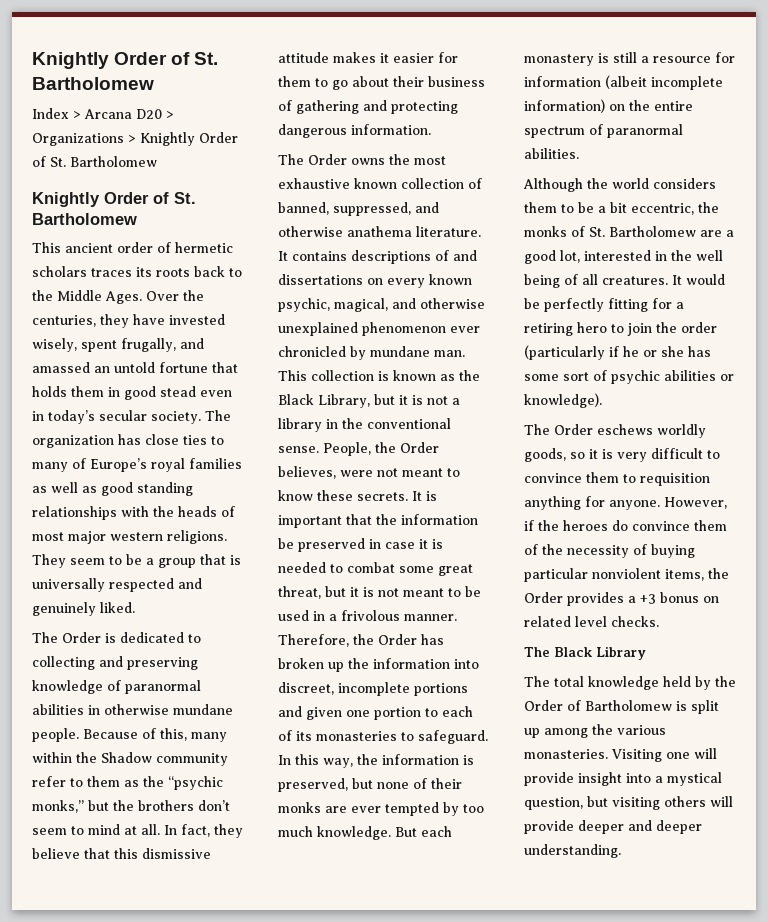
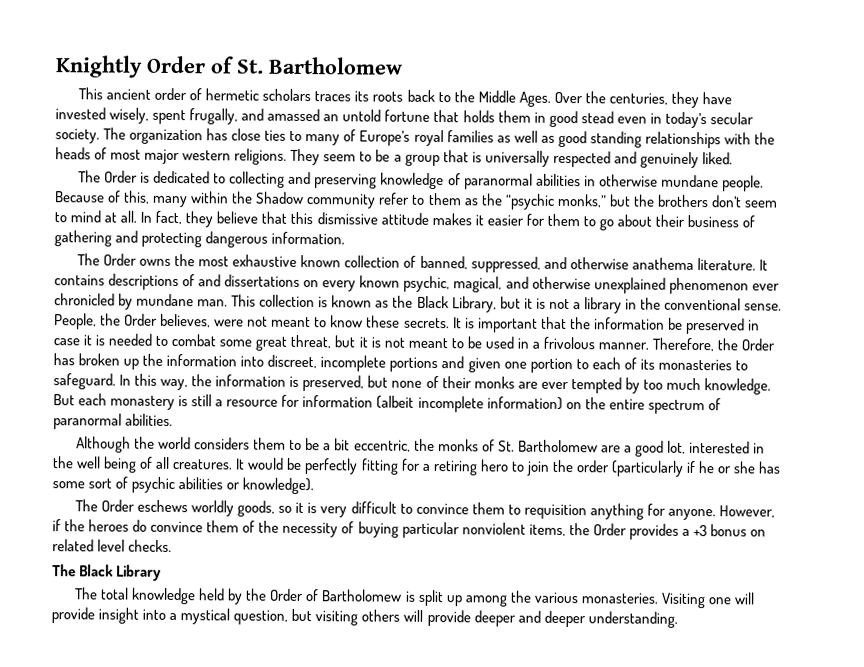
[32,52,219,69] [32,77,154,90] [32,108,174,119] [32,132,238,146] [32,156,157,167] [32,192,196,207] [32,213,137,225] Knightly Order of St. Bartholomew // Index > Arcana D20 > Organizations > Knightly Order of St. Bartholomew // Knightly Order of St. Bartholomew -> [55,55,403,78] Knightly Order of St. Bartholomew

